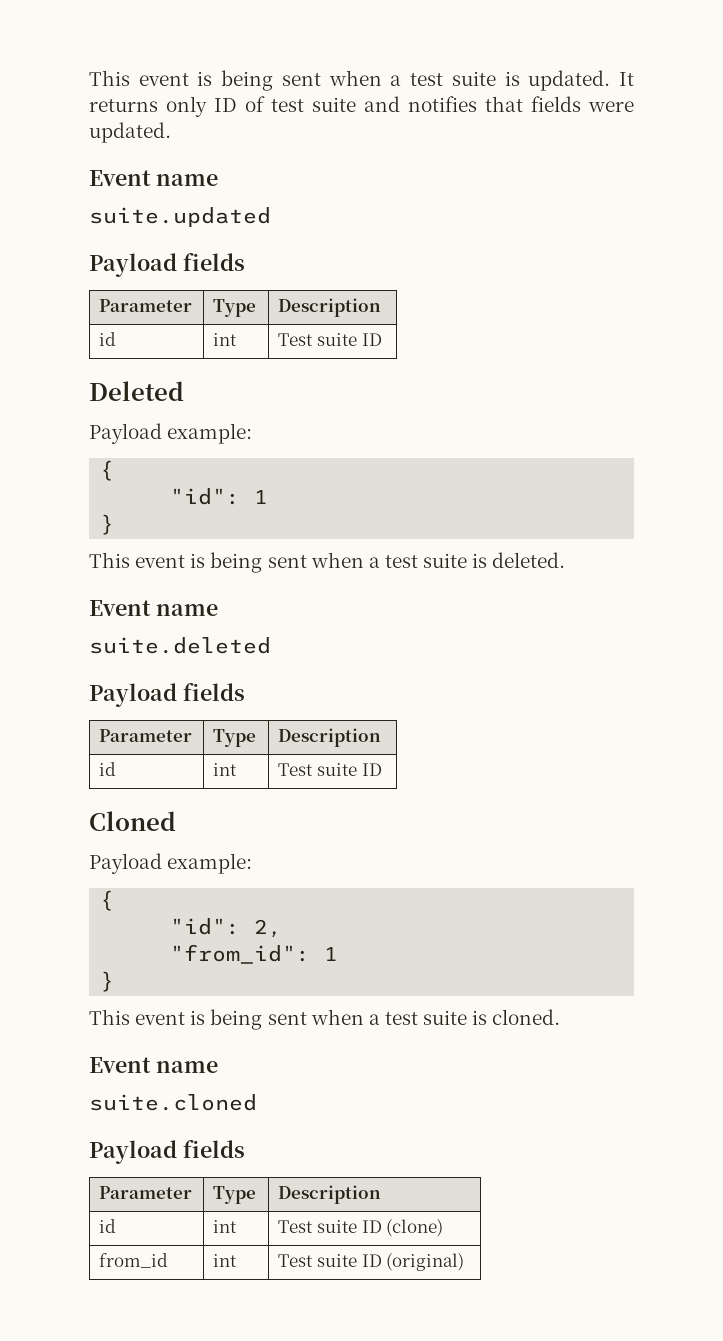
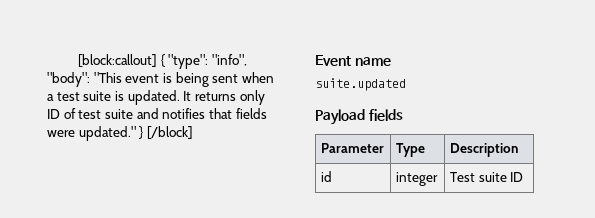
[89,70,130,86] This -> [77,54,247,69] [47,72,122,87] [block:callout] { "type": "info", "body": "This
[89,122,171,143] updated. -> [78,126,193,141] updated." } [/block]
[213,333,238,346] [278,333,382,346] [89,381,184,401] [89,423,253,444] [100,460,115,481] [170,488,269,505] [100,514,115,535] [89,552,566,573] [89,600,218,616] [89,637,271,654] [89,683,245,707] [99,729,193,742] [213,729,257,747] [278,728,382,747] [99,762,117,776] [213,763,238,776] [278,763,382,776] [89,811,176,831] [89,853,253,874] [100,890,115,911] [170,918,283,938] [170,944,339,964] [100,971,115,992] [89,1009,561,1030] [89,1057,218,1073] [89,1094,257,1111] [89,1140,245,1164] [99,1186,193,1199] [213,1186,257,1204] [278,1185,382,1204] [99,1219,117,1233] [213,1220,238,1233] [278,1219,444,1237] [99,1253,169,1268] [213,1254,238,1267] [278,1253,465,1271] int | Test suite ID // Deleted // Payload example: // { // "id": 1 // } // This event is being sent when a test suite is deleted. // Event name // suite.deleted // Payload fields // Parameter | Type | Description // id | int | Test suite ID // Cloned // Payload example: // { // "id": 2, // "from_id": 1 // } // This event is being sent when a test suite is cloned. // Event name // suite.cloned // Payload fields // Parameter | Type | Description // id | int | Test suite ID (clone) // from_id | int | Test suite ID (original) -> [395,172,438,186] [449,172,524,182] integer | Test suite ID

